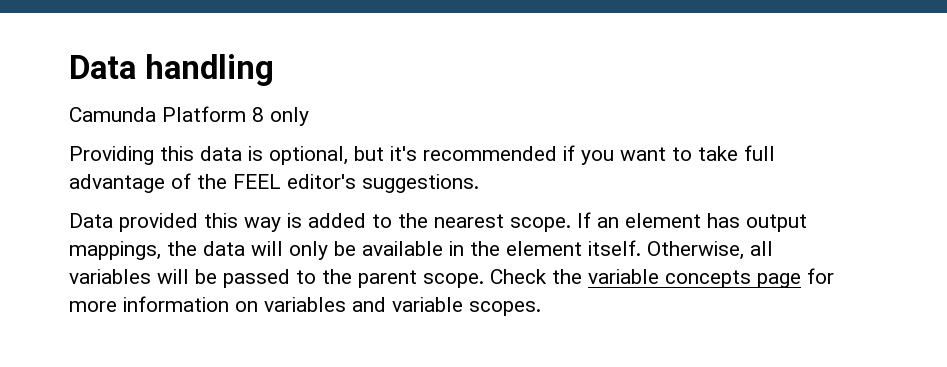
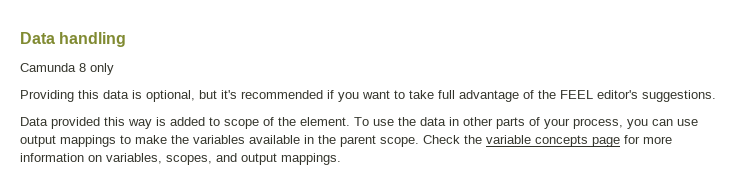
[162,106,246,122] Platform -> (76, 67) none
[398,212,807,232] [69,240,773,260] [69,269,316,288] the nearest scope. If an element has output mappings, the data will only be available in the element itself. Otherwise, all variables will be passed to -> [224,117,698,129] [20,135,314,147] scope of the element. To use the data in other parts of your process, you can use output mappings to make the variables available in
[264,297,541,316] variables and variable scopes. -> [106,153,341,165] variables, scopes, and output mappings.

